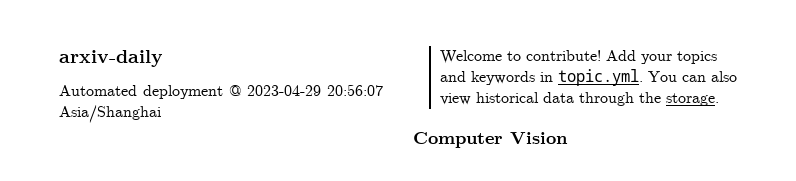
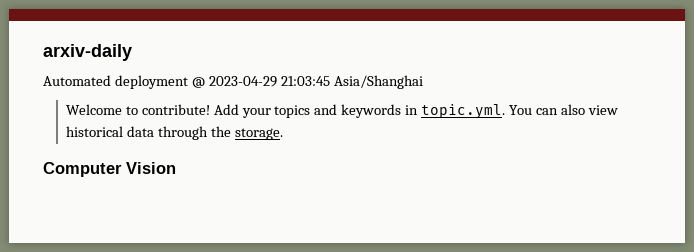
[327,84,383,96] 20:56:07 -> [280,76,330,86] 21:03:45

